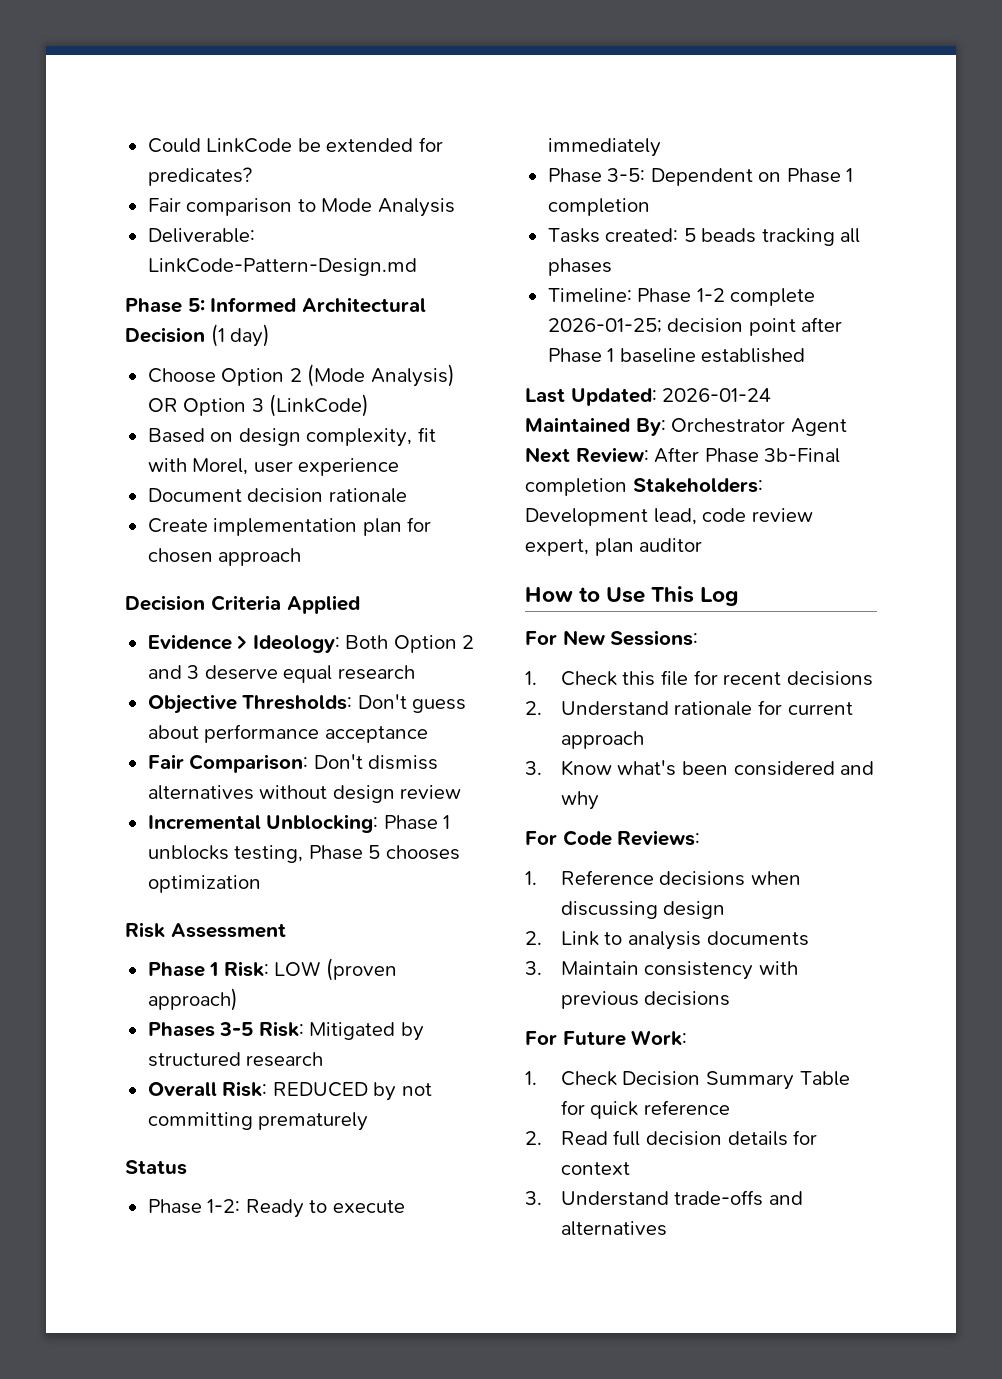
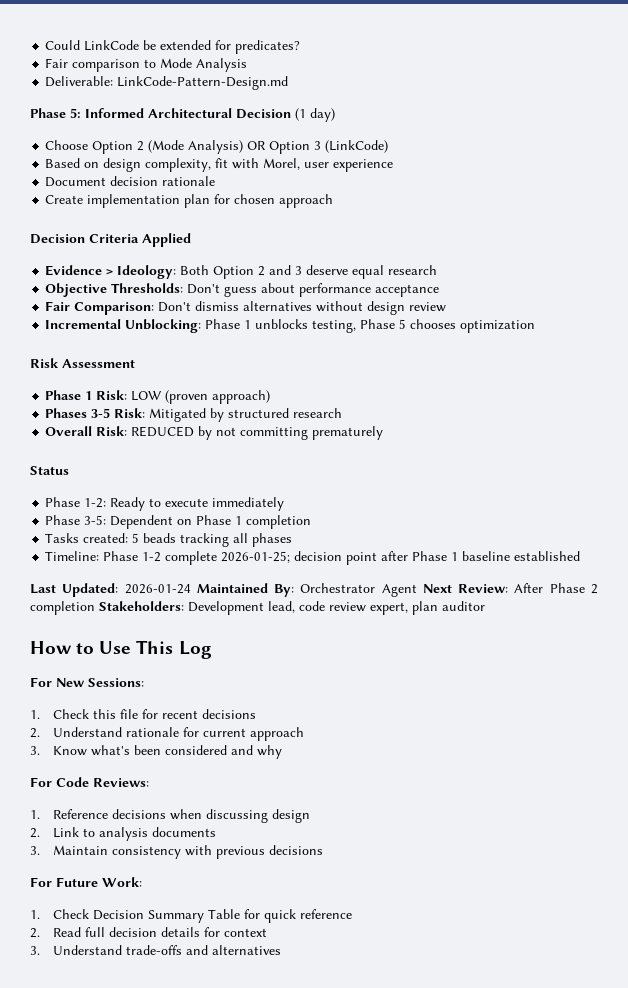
[764,448,841,463] 3b-Final -> [590,584,598,594] 2

